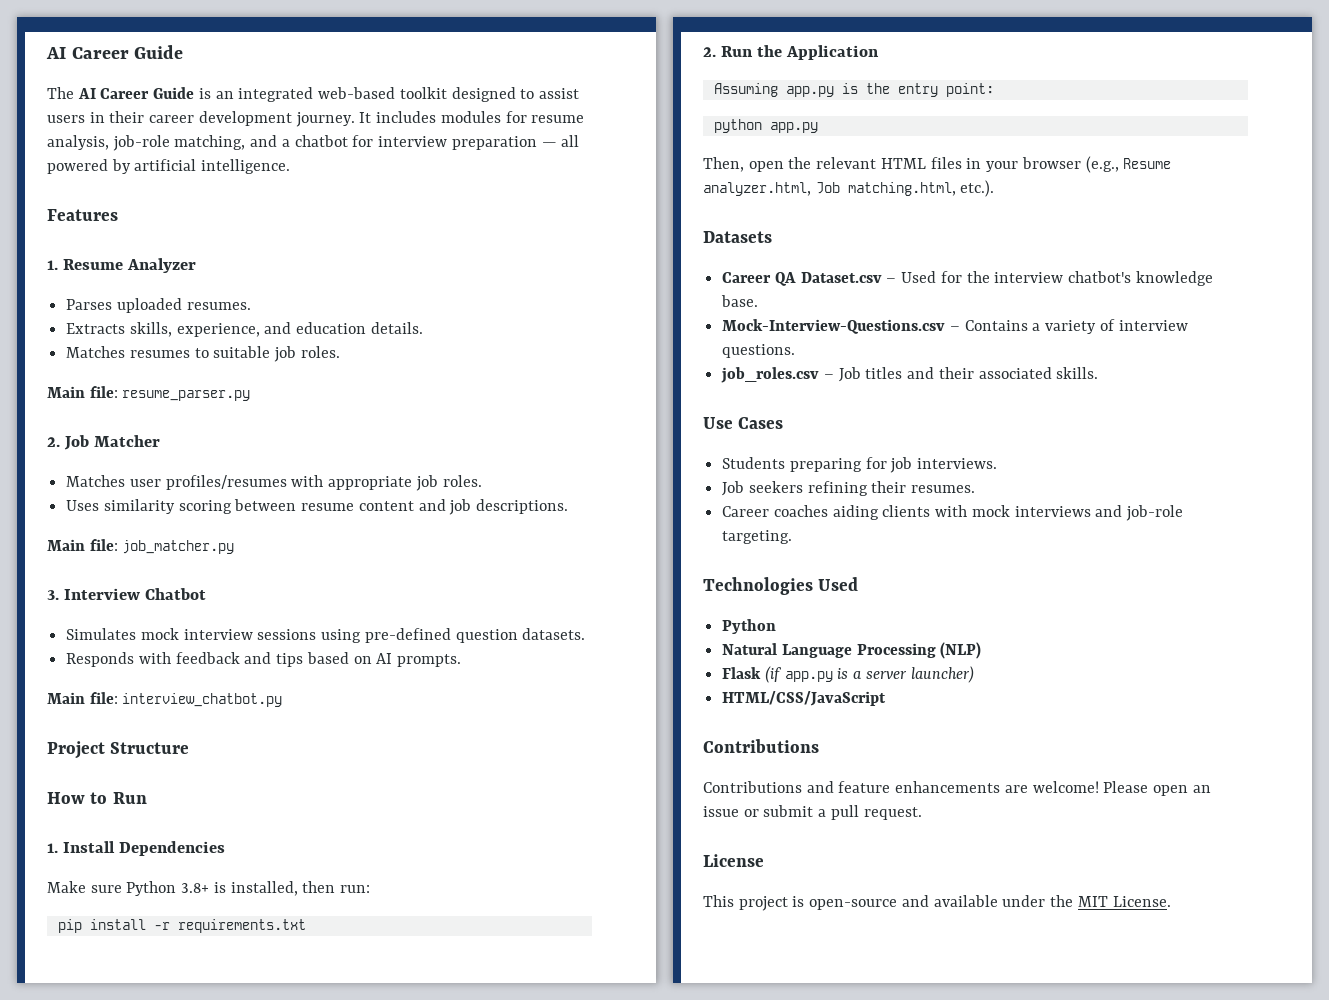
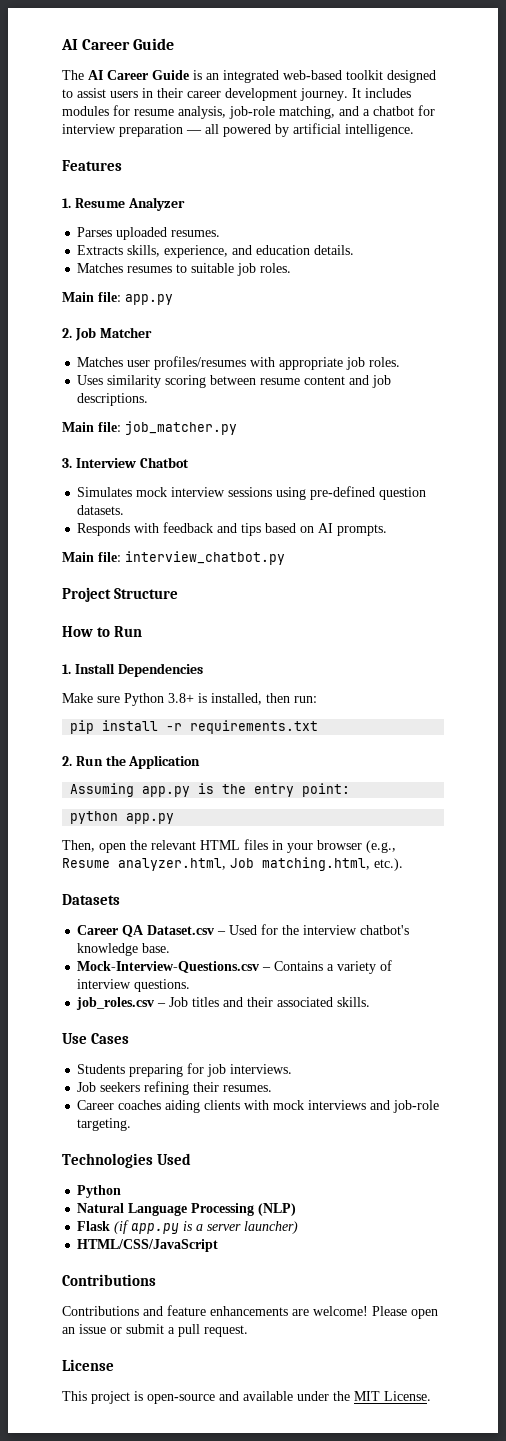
[122,390,251,401] resume_parser.py -> [125,294,173,305] app.py

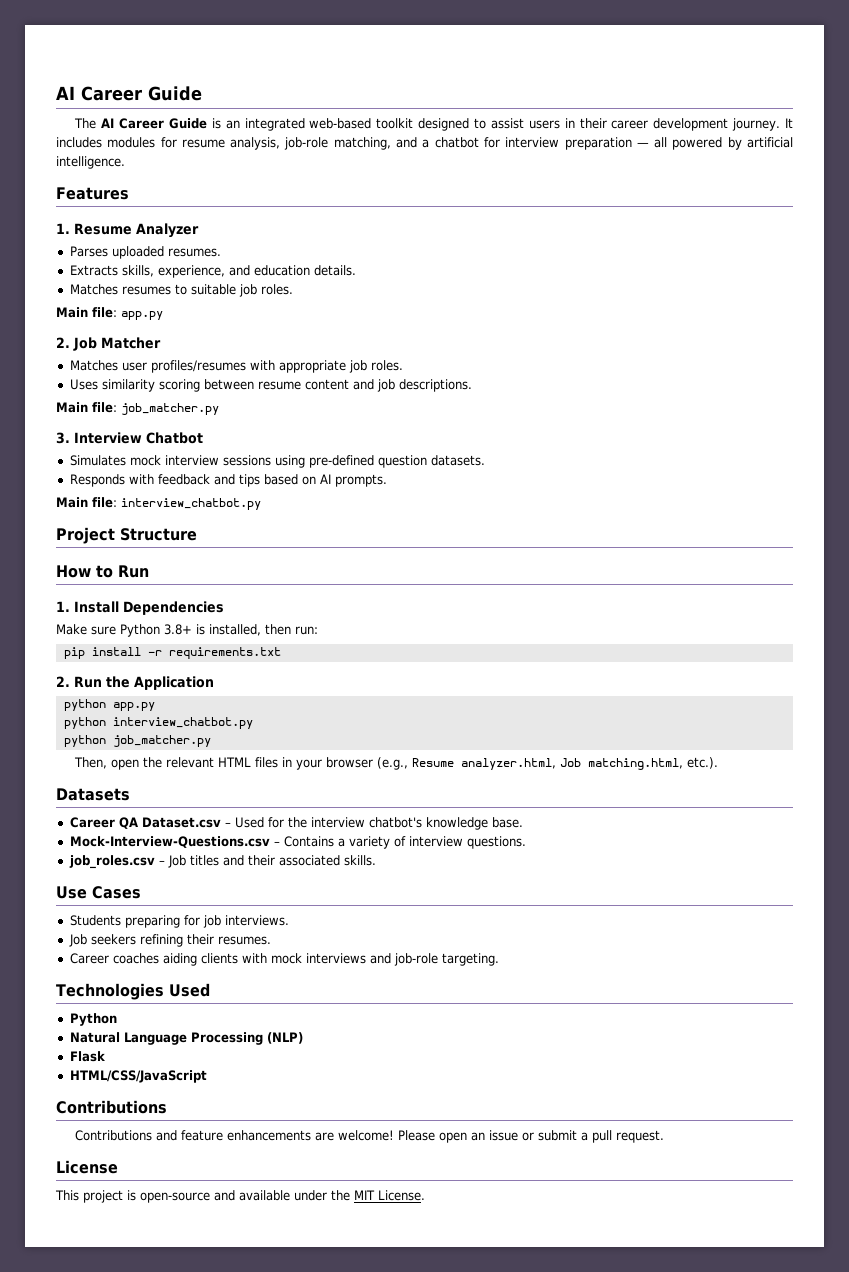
[70,783,351,797] [70,811,175,824] Assuming app.py is the entry point: // python app.py -> [63,699,155,711] [63,717,253,729] [63,735,211,747] python app.py // python interview_chatbot.py // python job_matcher.py
[114,1220,299,1234] (if app.py is a server launcher) -> (105, 1056) none

